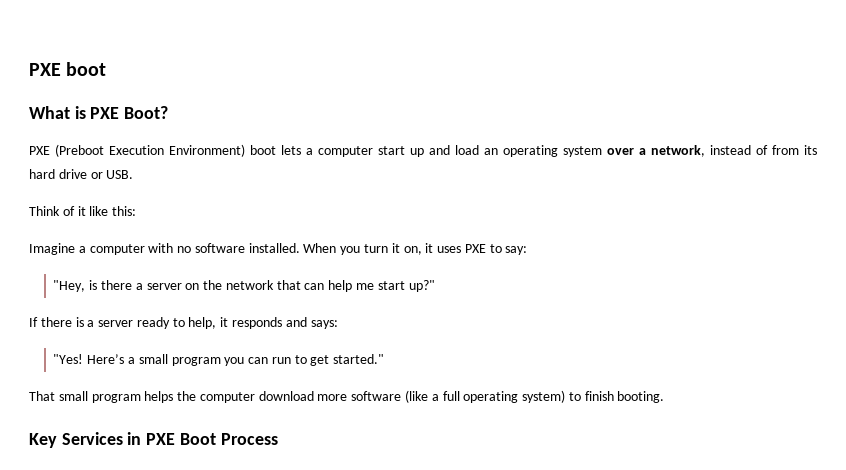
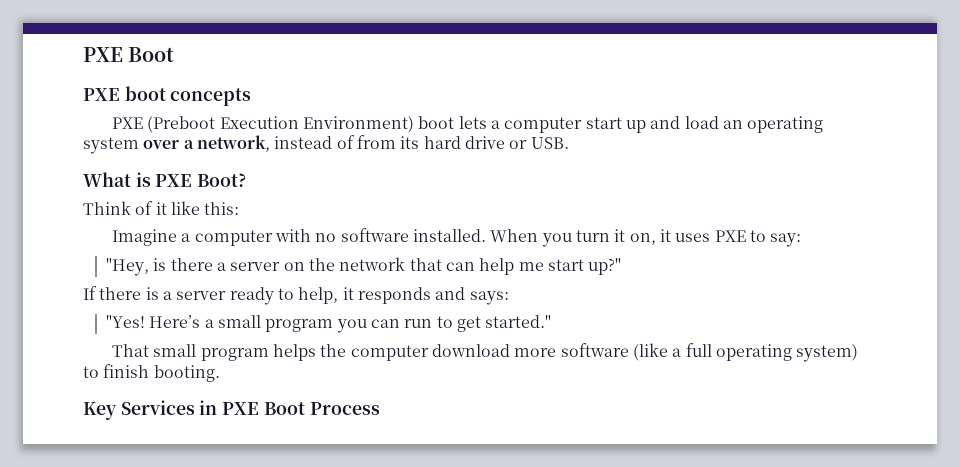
[29,62,107,76] [29,106,169,119] PXE boot // What is PXE Boot? -> [83,47,175,62] [83,86,252,106] PXE Boot // PXE boot concepts
(134, 174) none -> [83,172,247,187] // What is PXE Boot?

